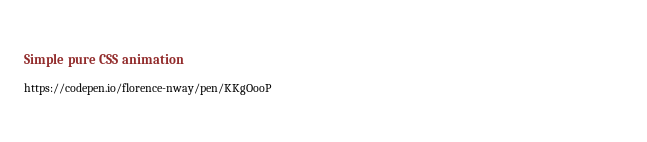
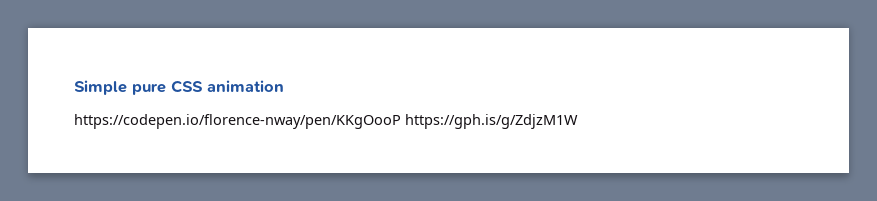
(272, 89) none -> [405,114,578,129] https://gph.is/g/ZdjzM1W

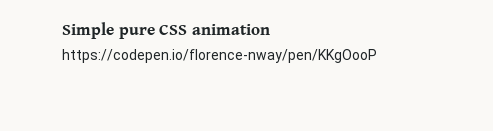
[405,114,578,129] https://gph.is/g/ZdjzM1W -> (377, 56) none

